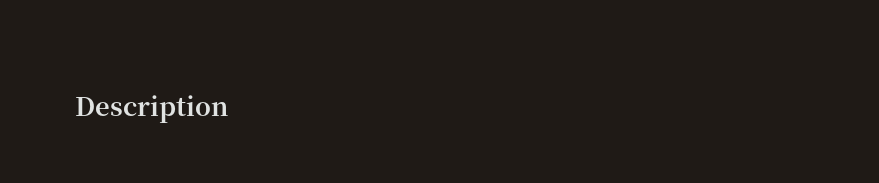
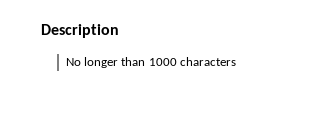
(228, 109) none -> [65,57,237,68] // No longer than 1000 characters

